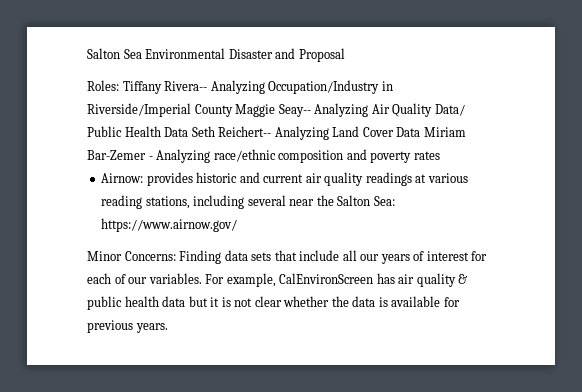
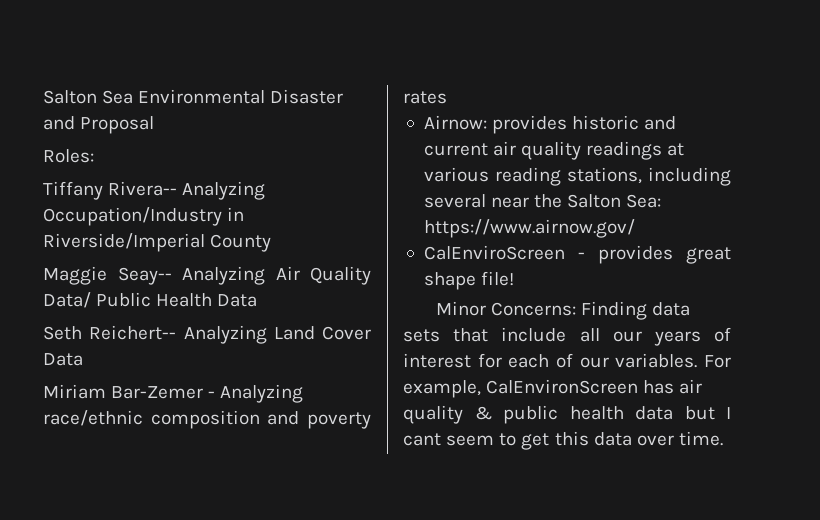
(119, 85) none -> (94, 156) //
(233, 110) none -> (272, 243) //
(189, 132) none -> (258, 300) //
(421, 132) none -> (83, 359) //
(238, 225) none -> [423,245,731,264] [423,271,515,290] // CalEnviroScreen - provides great shape file!
[210,296,460,307] [87,320,168,333] it is not clear whether the data is available for previous years. -> [726,407,731,419] [403,431,723,450] I cant seem to get this data over time.

